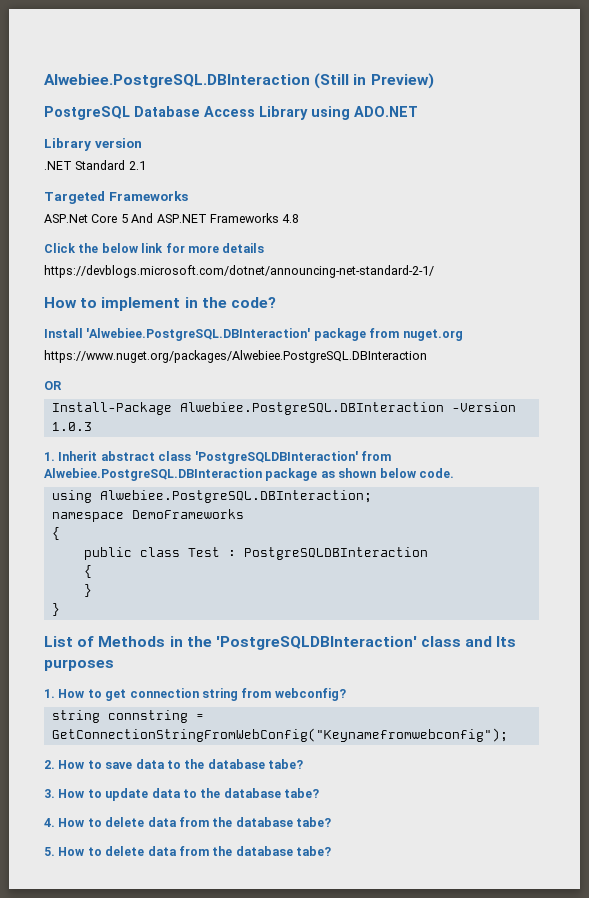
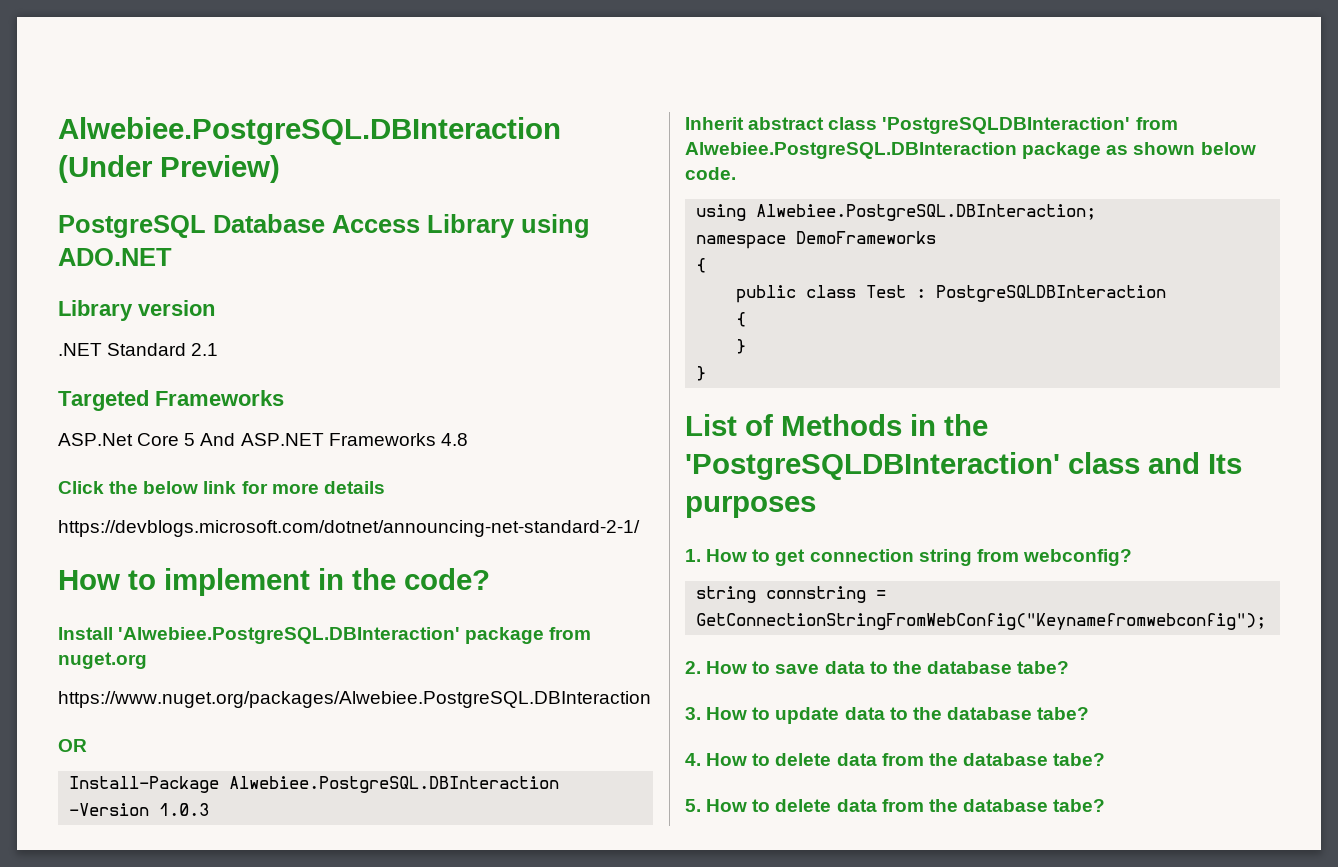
[44,73,367,89] Alwebiee.PostgreSQL.DBInteraction (Still in -> [58,117,561,145] [58,155,153,183] Alwebiee.PostgreSQL.DBInteraction (Under
[44,452,55,461] 1. -> (210, 809) none

